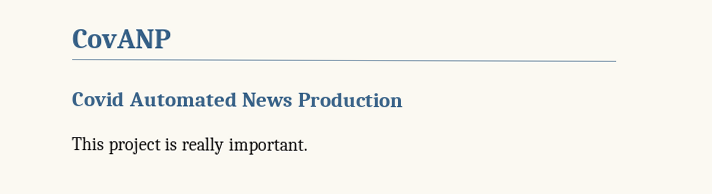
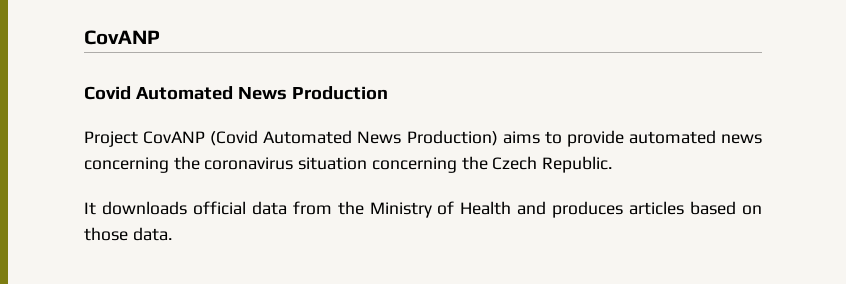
[71,136,308,155] This project is really important. -> [84,130,763,147] [84,156,613,173] [84,201,762,218] [84,227,172,241] Project CovANP (Covid Automated News Production) aims to provide automated news concerning the coronavirus situation concerning the Czech Republic. // It downloads official data from the Ministry of Health and produces articles based on those data.

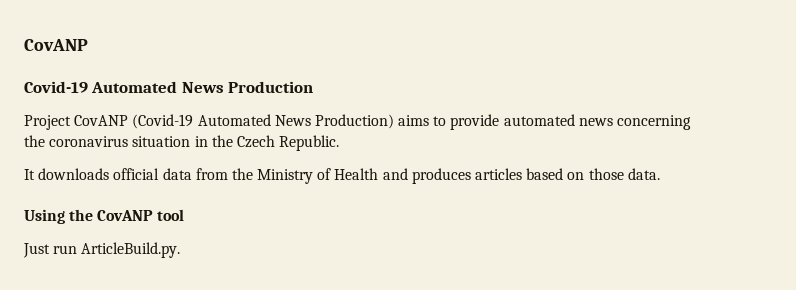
[84,86,131,100] Covid -> [24,81,88,93] Covid-19
[210,130,259,146] (Covid -> [132,114,194,129] (Covid-19
[371,157,457,173] concerning -> [194,136,208,147] in
(172, 234) none -> [24,209,184,224] [23,242,181,258] // Using the CovANP tool // Just run ArticleBuild.py.

